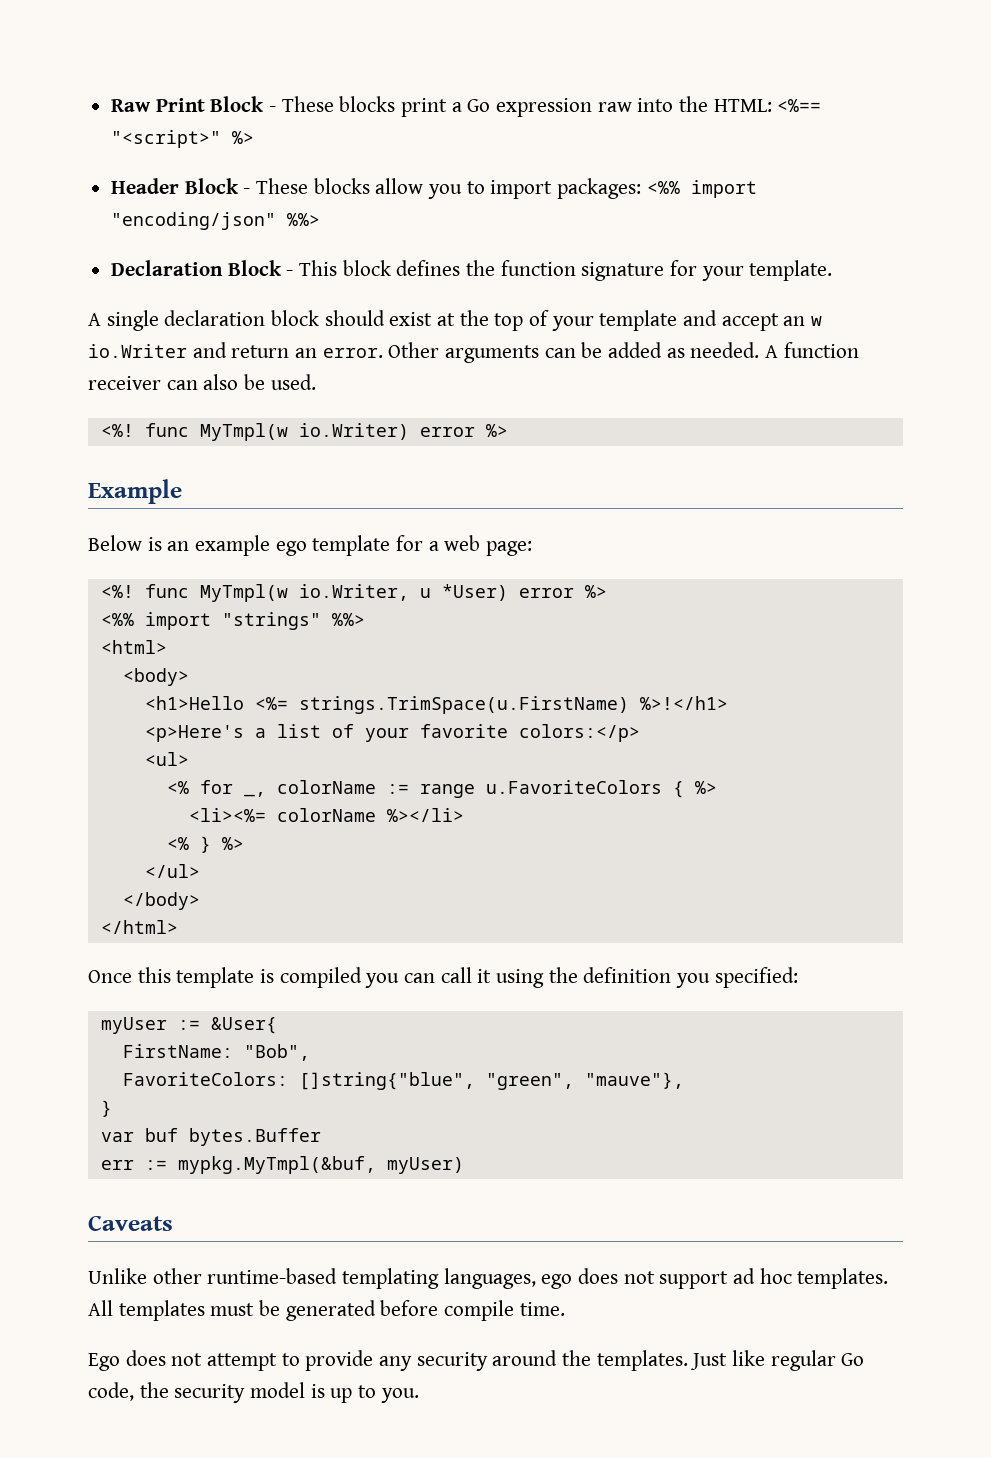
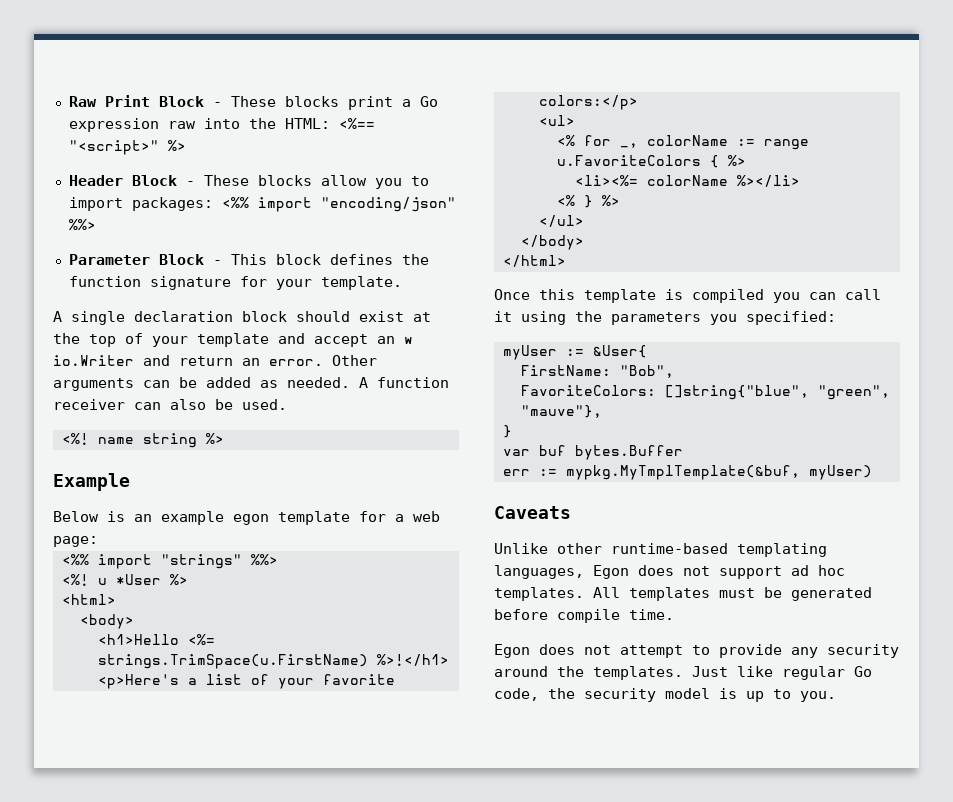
[111,260,224,276] Declaration -> [68,254,150,265] Parameter
[144,423,475,441] func MyTmpl(w io.Writer) error -> [97,433,197,448] name string
[275,541,307,556] ego -> [233,514,269,525] egon
[100,584,607,602] // <%! func MyTmpl(w io.Writer, u *User) error %> -> (98, 541) none
(365, 619) none -> [61,574,188,586] // <%! u *User %>
[583,967,672,983] definition -> [611,312,701,325] parameters
[177,1156,376,1174] mypkg.MyTmpl(&buf, -> [565,465,800,480] mypkg.MyTmplTemplate(&buf,
[541,1274,573,1289] ego -> [593,565,629,579] Egon
[88,1353,120,1371] Ego -> [494,644,530,658] Egon

